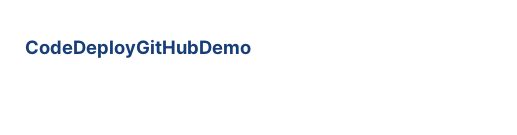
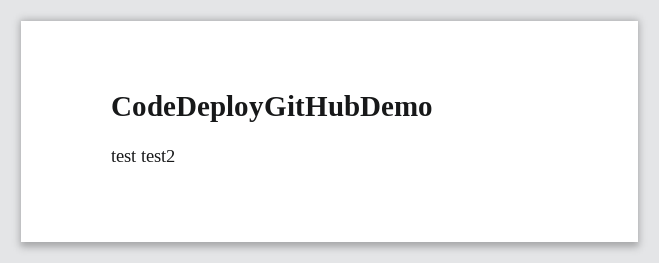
(251, 48) none -> [111,150,175,162] // test test2

